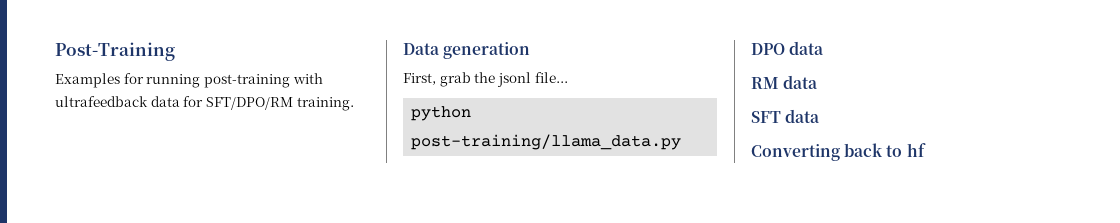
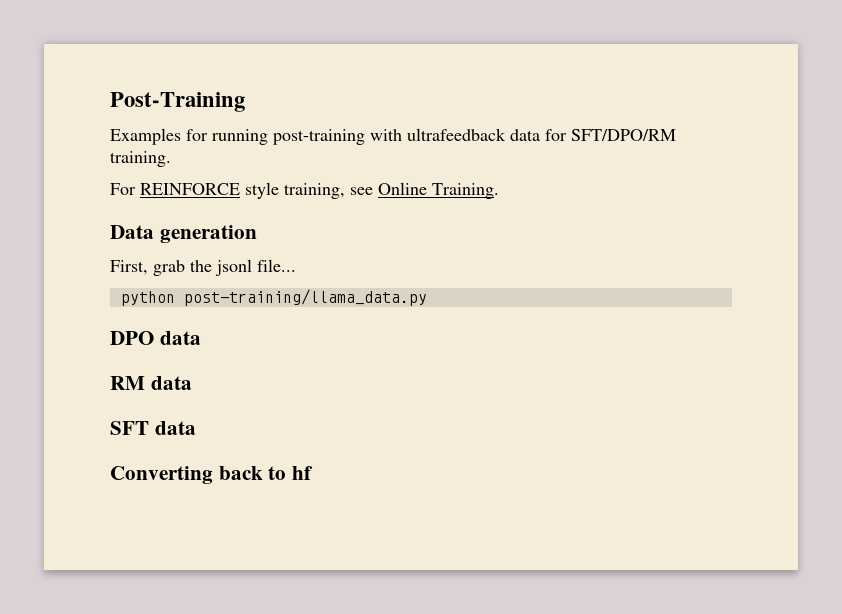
(354, 104) none -> [110,182,499,199] // For REINFORCE style training, see Online Training.

